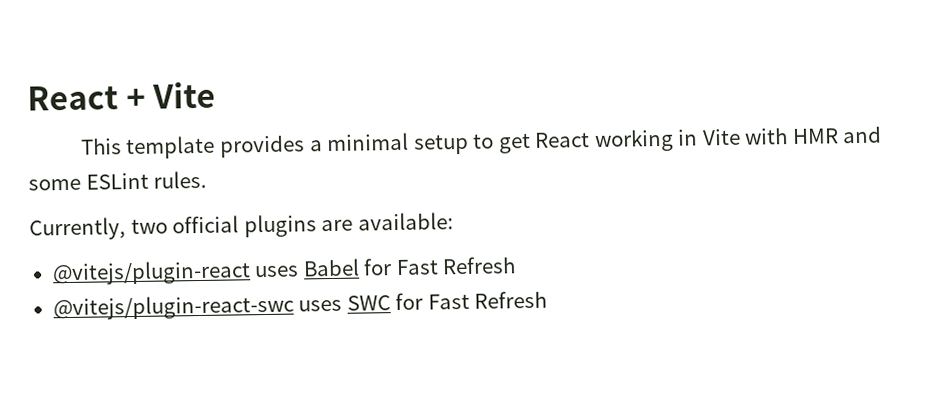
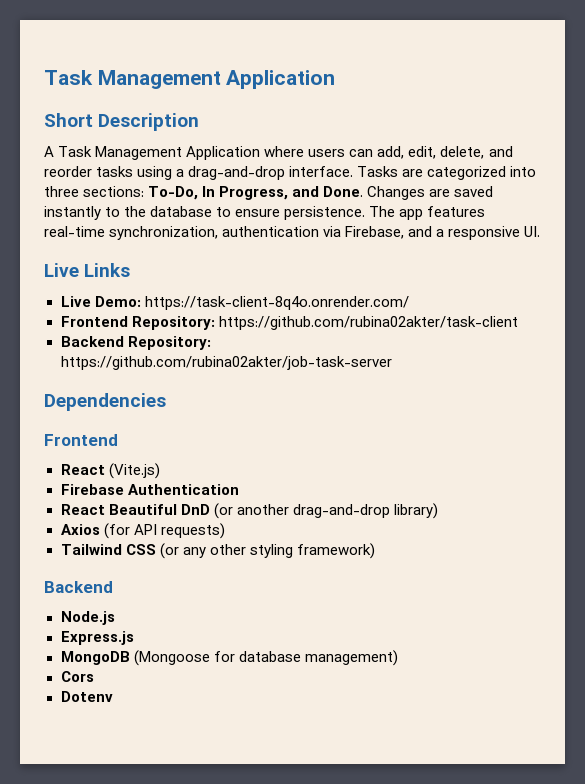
[27,81,217,111] [80,126,883,160] [28,170,208,191] [29,212,454,241] [51,256,517,286] [52,290,548,321] React + Vite // This template provides a minimal setup to get React working in Vite with HMR and some ESLint rules. // Currently, two official plugins are available: // @vitejs/plugin-react uses Babel for Fast Refresh // @vitejs/plugin-react-swc uses SWC for Fast Refresh -> [44,70,336,89] [44,113,200,131] [44,146,513,160] [44,166,537,180] [44,186,494,200] [44,206,486,220] [44,226,541,240] [44,263,131,277] [60,296,409,310] [60,316,518,330] [60,336,211,350] [60,356,392,370] [44,393,166,411] [44,434,118,446] [60,463,160,479] [60,484,239,495] [60,503,438,519] [60,523,225,539] [60,543,375,559] [44,581,113,593] [60,611,115,625] [60,631,134,645] [60,650,398,666] [60,671,94,682] [60,691,113,702] Task Management Application // Short Description // A Task Management Application where users can add, edit, delete, and reorder tasks using a drag-and-drop interface. Tasks are categorized into three sections: To-Do, In Progress, and Done. Changes are saved instantly to the database to ensure persistence. The app features real-time synchronization, authentication via Firebase, and a responsive UI. // Live Links // Live Demo: https://task-client-8q4o.onrender.com/ // Frontend Repository: https://github.com/rubina02akter/task-client // Backend Repository: https://github.com/rubina02akter/job-task-server // Dependencies // Frontend // React (Vite.js) // Firebase Authentication // React Beautiful DnD (or another drag-and-drop library) // Axios (for API requests) // Tailwind CSS (or any other styling framework) // Backend // Node.js // Express.js // MongoDB (Mongoose for database management) // Cors // Dotenv

